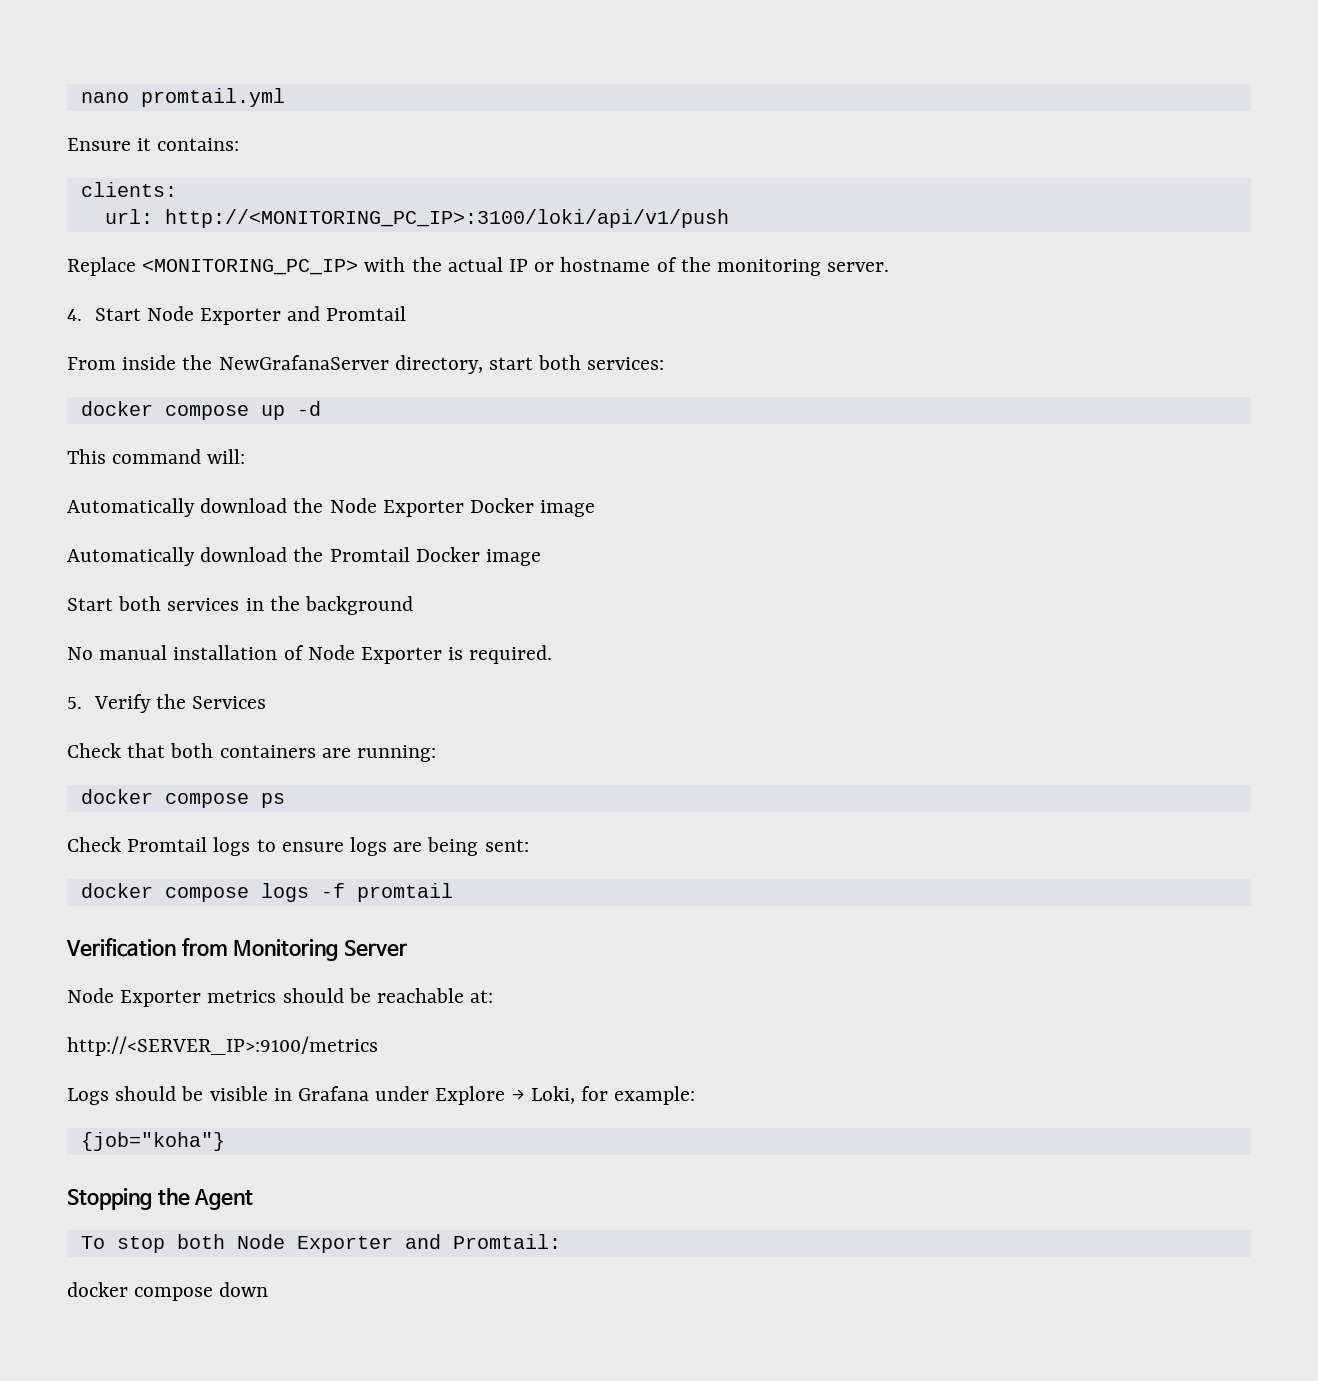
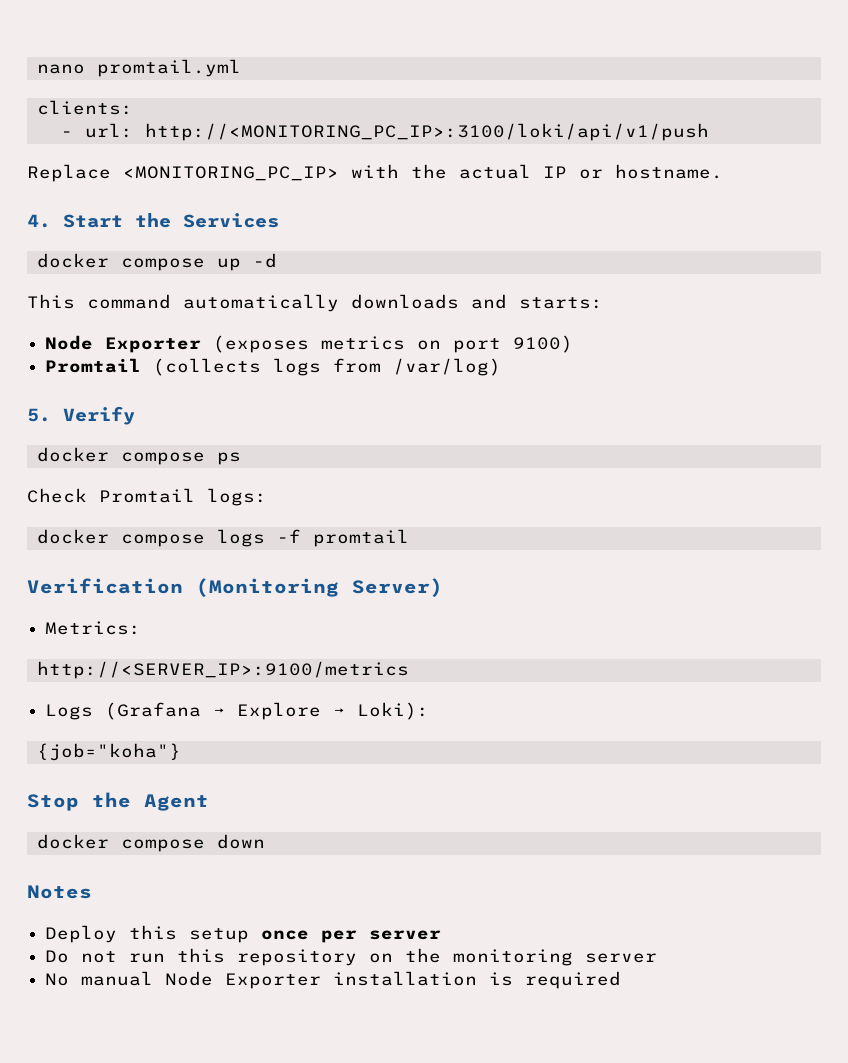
[67,138,240,151] // Ensure it contains: -> (241, 68) none
(177, 189) none -> [60,131,73,137] -
[560,257,890,276] [67,306,407,325] [67,355,665,374] hostname of the monitoring server. // 4. Start Node Exporter and Promtail // From inside the NewGrafanaServer directory, start both services: -> [615,164,723,179] [27,213,279,228] hostname. // 4. Start the Services
[207,449,246,464] [67,498,596,517] [67,547,542,566] [67,596,414,615] [67,645,553,664] [67,694,266,713] [67,743,437,762] will: // Automatically download the Node Exporter Docker image // Automatically download the Promtail Docker image // Start both services in the background // No manual installation of Node Exporter is required. // 5. Verify the Services // Check that both containers are running: -> [183,294,603,312] [45,335,574,353] [45,358,502,376] [27,406,135,425] automatically downloads and starts: // Node Exporter (exposes metrics on port 9100) // Promtail (collects logs from /var/log) // 5. Verify
[213,837,529,856] logs to ensure logs are being sent: -> [207,488,267,506] logs:
[181,938,407,961] [67,988,494,1007] [67,1036,378,1056] [67,1086,696,1105] from Monitoring Server // Node Exporter metrics should be reachable at: // http://<SERVER_IP>:9100/metrics // Logs should be visible in Grafana under Explore → Loki, for example: -> [196,578,443,597] [45,621,142,635] [36,661,409,679] [45,702,430,720] (Monitoring Server) // Metrics: // http://<SERVER_IP>:9100/metrics // Logs (Grafana → Explore → Loki):
[67,1188,152,1210] Stopping -> [27,794,79,811] Stop
[80,1234,561,1253] [67,1282,269,1301] To stop both Node Exporter and Promtail: // docker compose down -> [36,834,265,852] [27,885,92,899] [45,925,442,943] [45,948,658,966] [45,971,622,989] docker compose down // Notes // Deploy this setup once per server // Do not run this repository on the monitoring server // No manual Node Exporter installation is required

